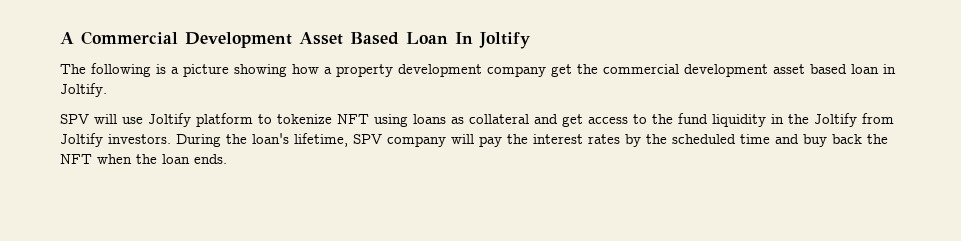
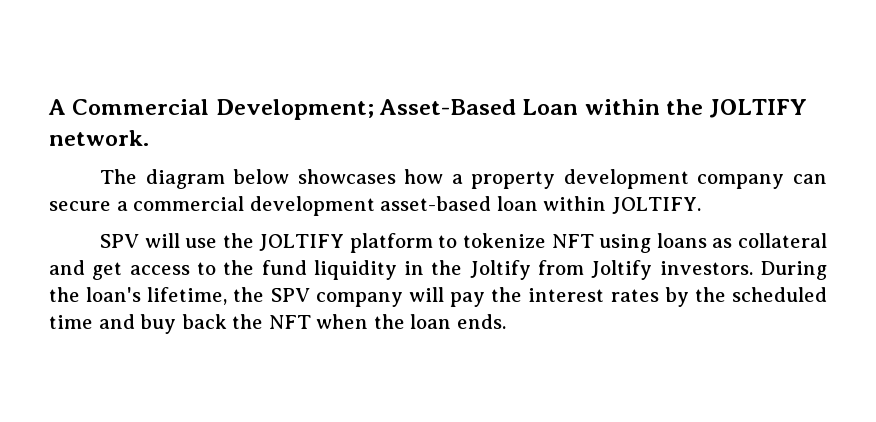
[185,32,530,49] [60,63,287,77] Development Asset Based Loan In Joltify // The following is a picture showing -> [215,99,808,120] [49,130,149,146] [99,169,396,189] Development; Asset-Based Loan within the JOLTIFY network. // The diagram below showcases
[551,64,896,77] [60,83,107,97] get the commercial development asset based loan in Joltify. -> [793,174,828,184] [49,196,701,216] can secure a commercial development asset-based loan within JOLTIFY.
[148,113,191,127] Joltify -> [222,233,345,251] the JOLTIFY
(348, 140) none -> [233,287,265,302] the

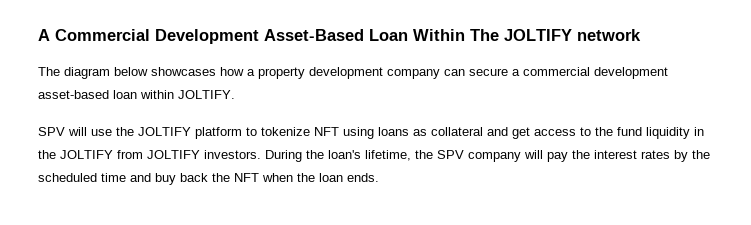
[215,99,374,120] Development; -> [155,29,259,44] Development
[584,99,808,118] [49,130,149,146] within the JOLTIFY network. -> [413,29,641,41] Within The JOLTIFY network
[469,260,653,280] Joltify from Joltify -> [60,150,200,159] JOLTIFY from JOLTIFY

